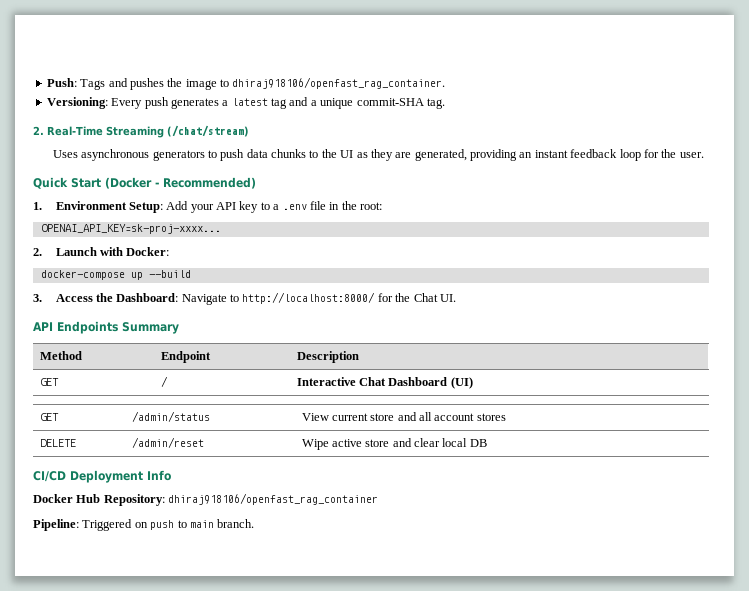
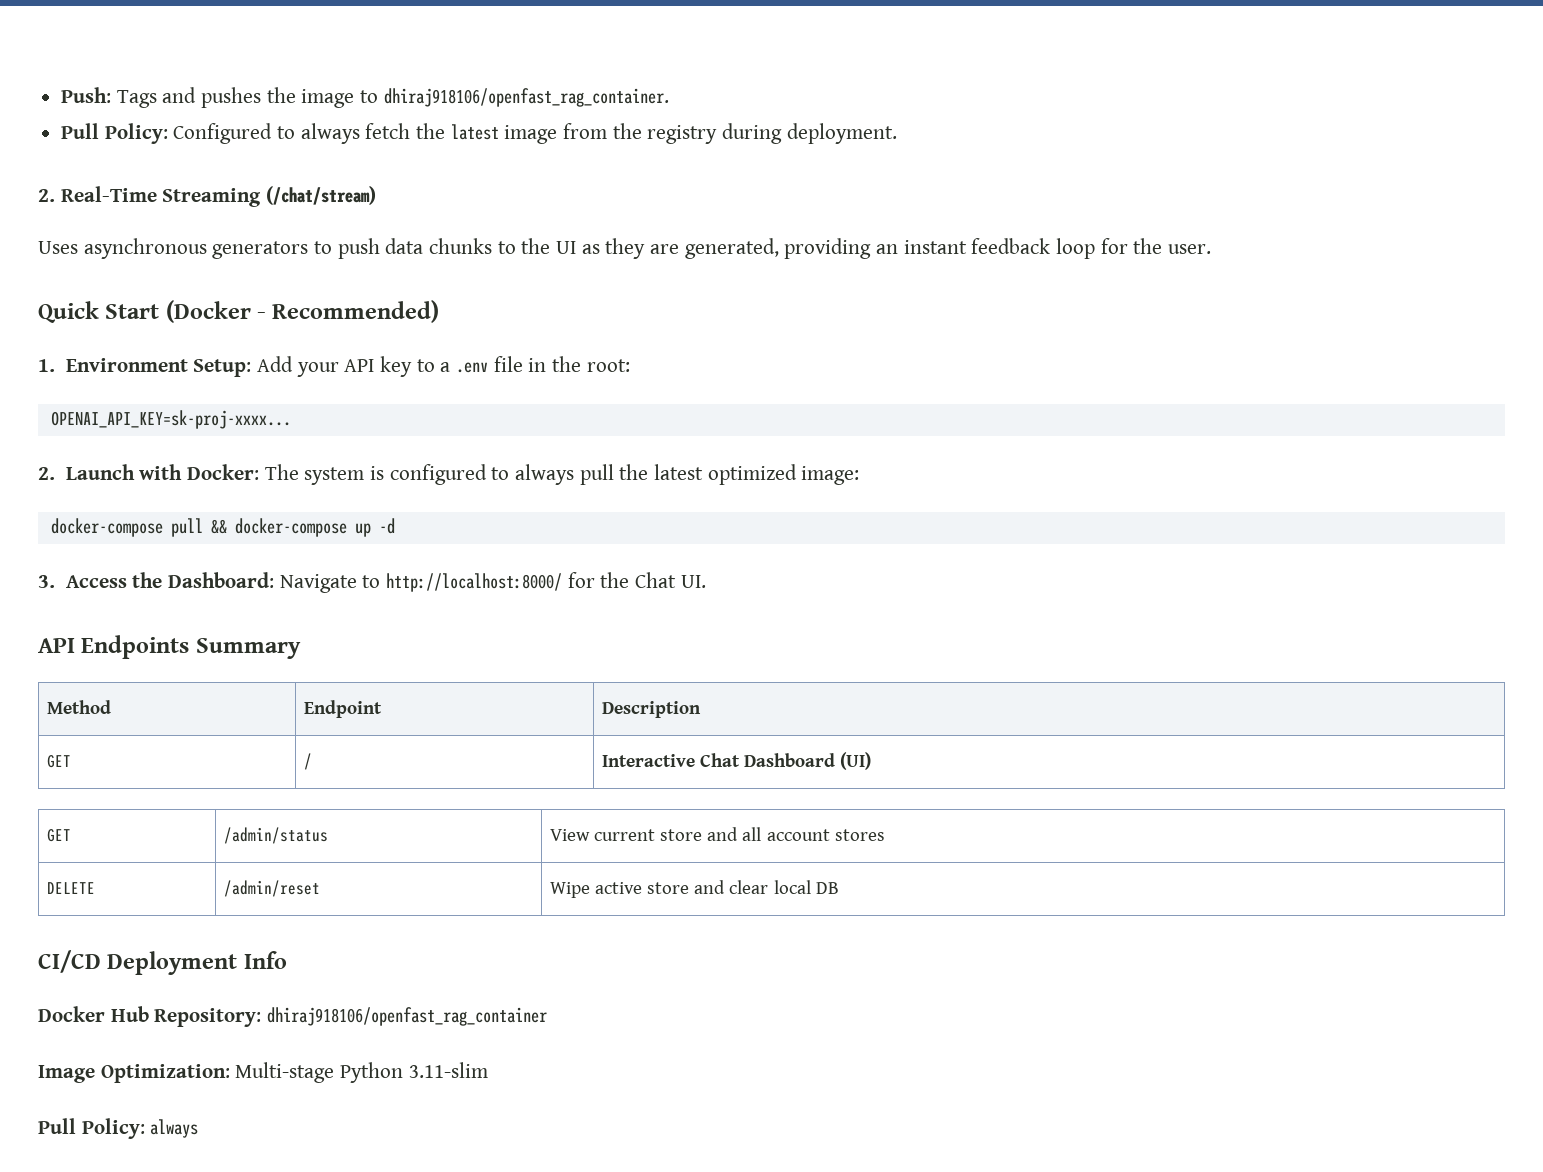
[46,97,445,109] Versioning: Every push generates a latest tag and a unique commit-SHA tag. -> [61,123,897,144] Pull Policy: Configured to always fetch the latest image from the registry during deployment.
[40,270,191,280] // docker-compose up --build -> [264,464,860,485] [50,518,395,537] The system is configured to always pull the latest optimized image: // docker-compose pull && docker-compose up -d
[33,519,255,531] Pipeline: Triggered on push to main branch. -> [38,1062,488,1083] [38,1118,199,1139] Image Optimization: Multi-stage Python 3.11-slim // Pull Policy: always

